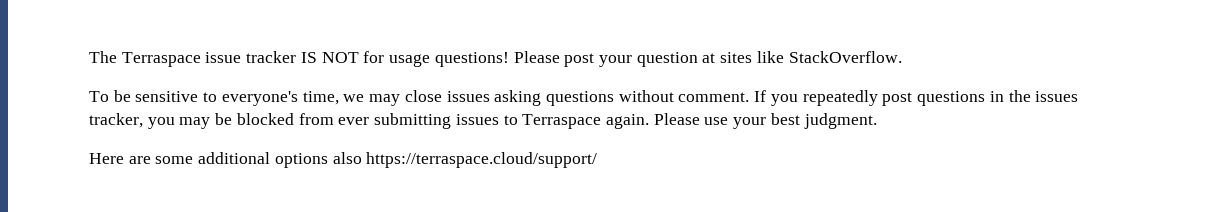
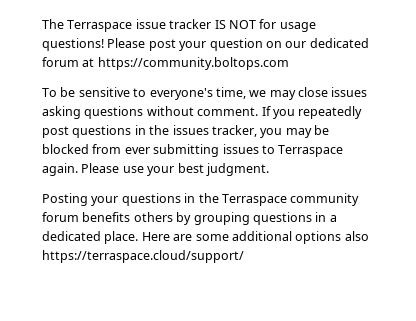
[702,51,902,63] at sites like StackOverflow. -> [265,38,369,48] [42,57,289,70] on our dedicated forum at https://community.boltops.com
(877, 121) none -> [42,193,360,206] [42,212,337,225] [42,231,139,244] Posting your questions in the Terraspace community forum benefits others by grouping questions in a dedicated place.

